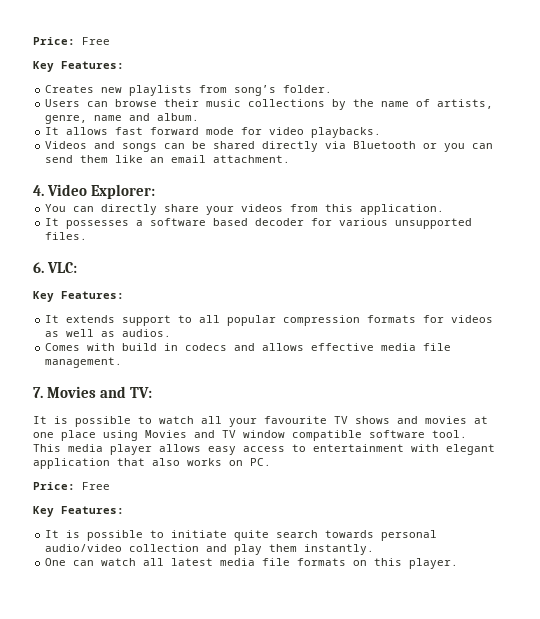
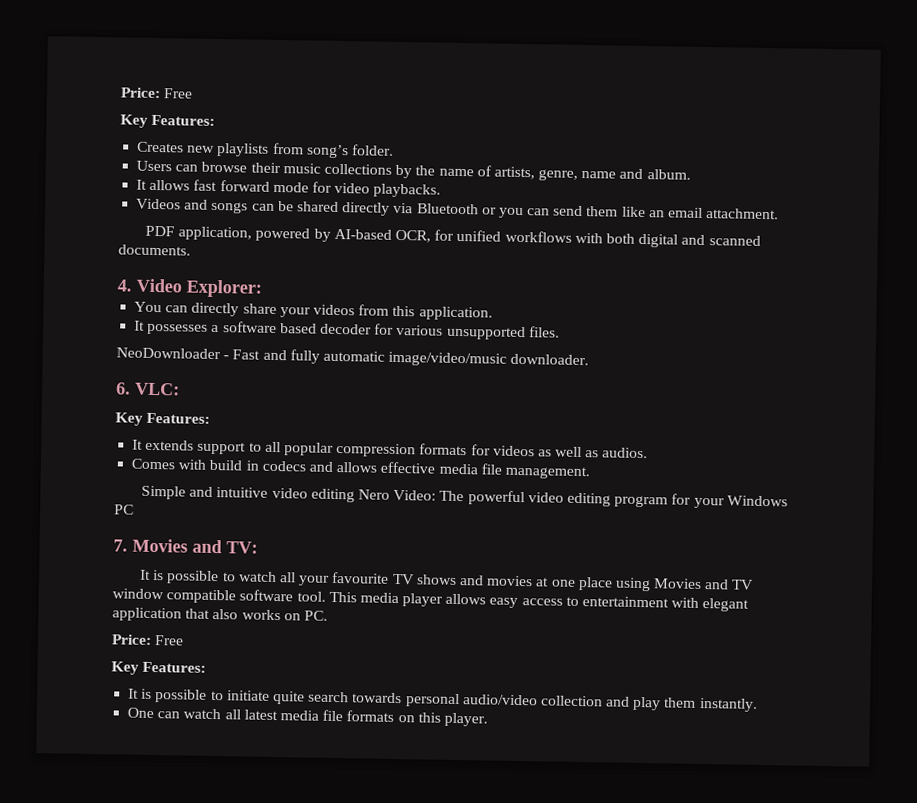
(291, 159) none -> [145,225,761,248] [118,244,191,256] // PDF application, powered by AI-based OCR, for unified workflows with both digital and scanned documents.
(88, 236) none -> [116,347,590,367] // NeoDownloader - Fast and fully automatic image/video/music downloader.
(123, 362) none -> [141,485,788,509] [114,504,134,515] // Simple and intuitive video editing Nero Video: The powerful video editing program for your Windows PC

